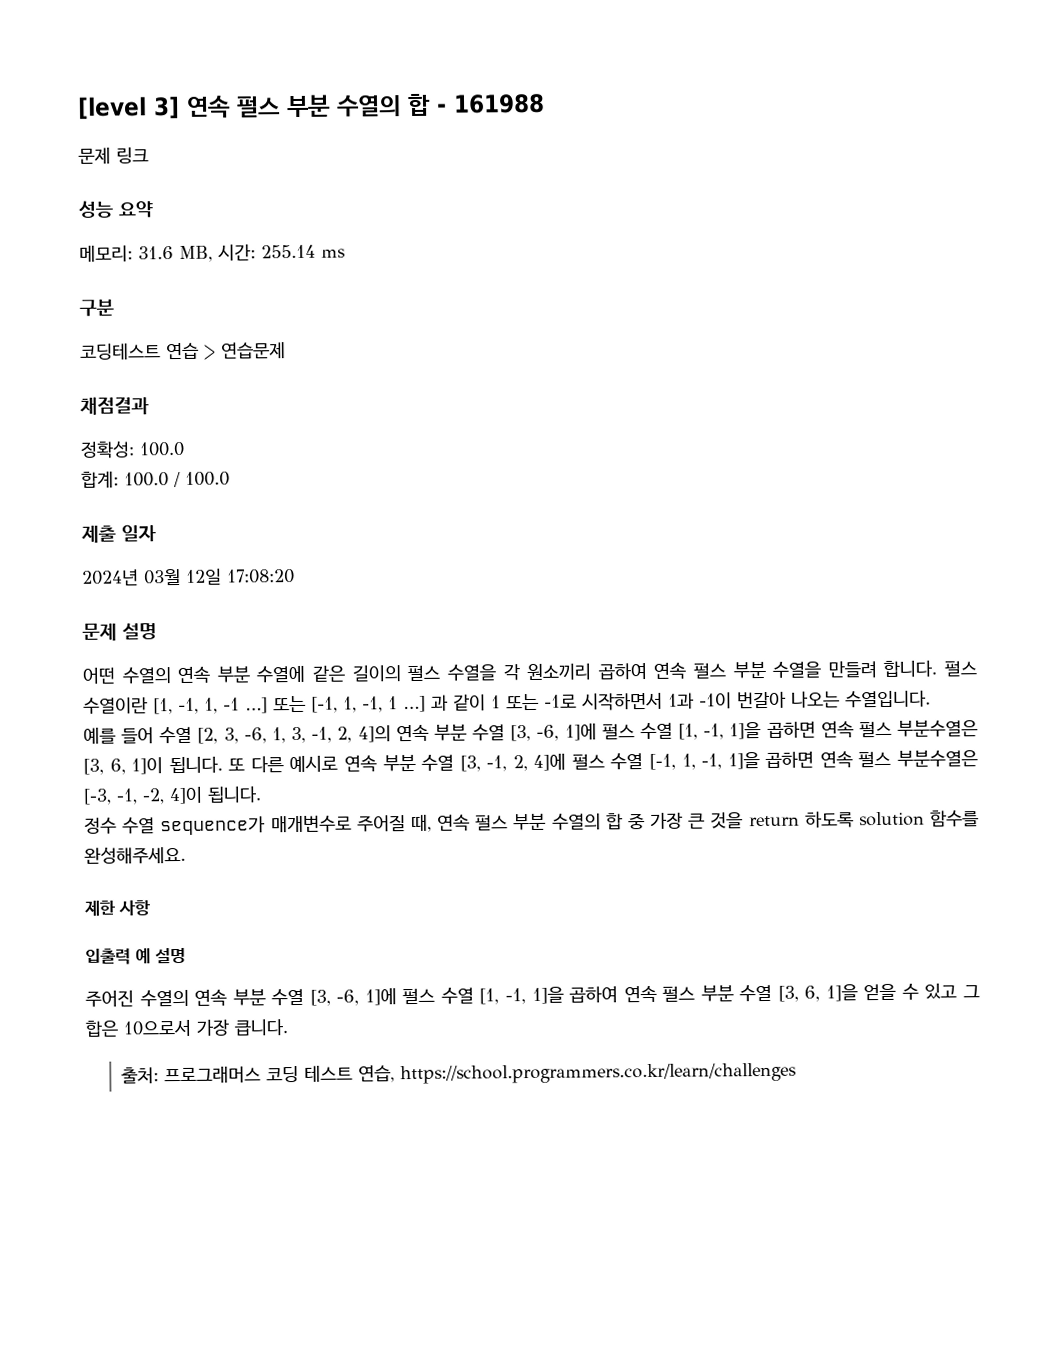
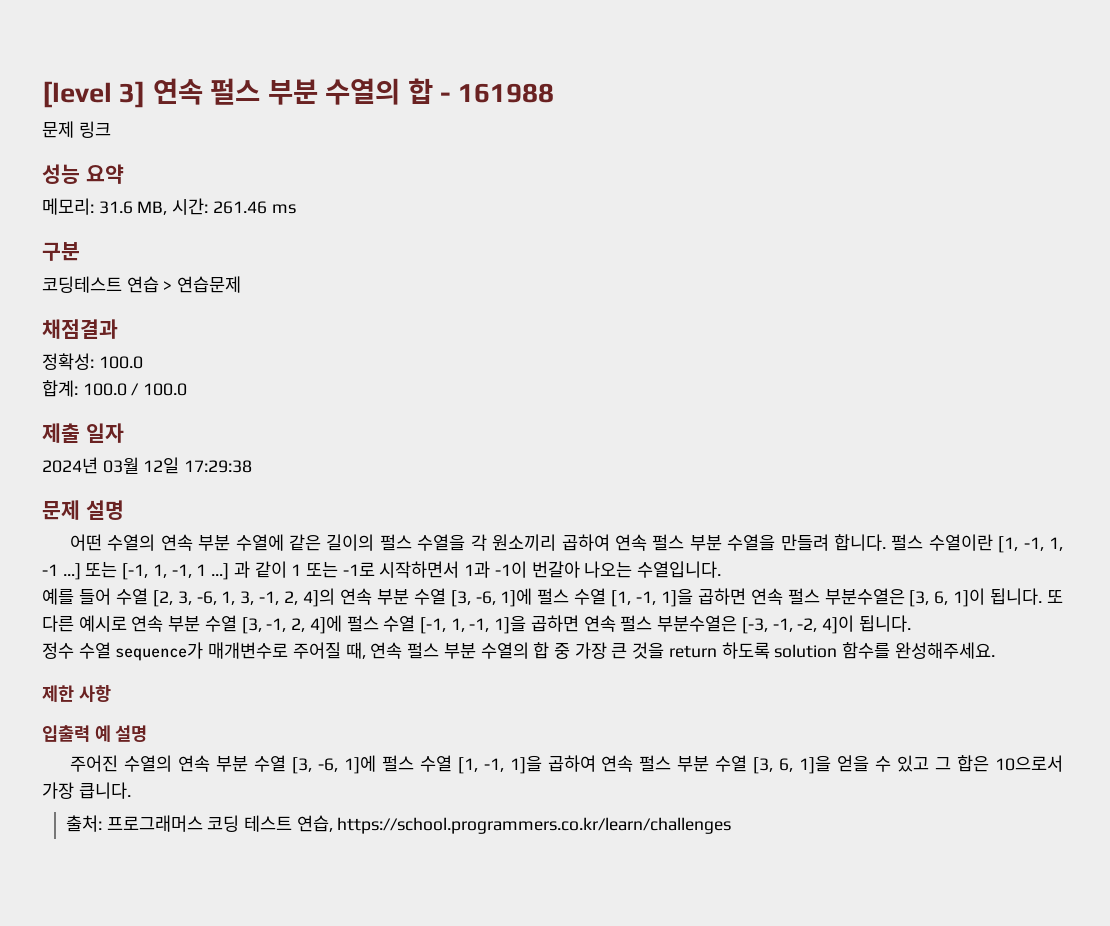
[261,244,316,259] 255.14 -> [212,201,267,214] 261.46
[227,569,295,584] 17:08:20 -> [184,460,253,473] 17:29:38

